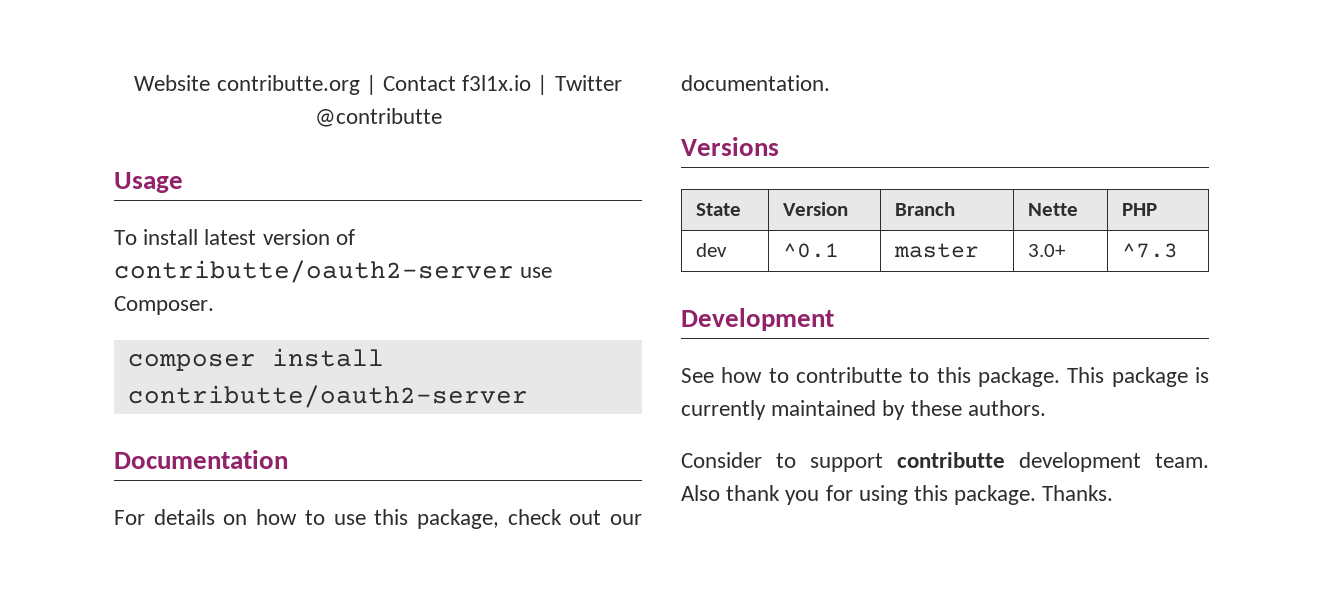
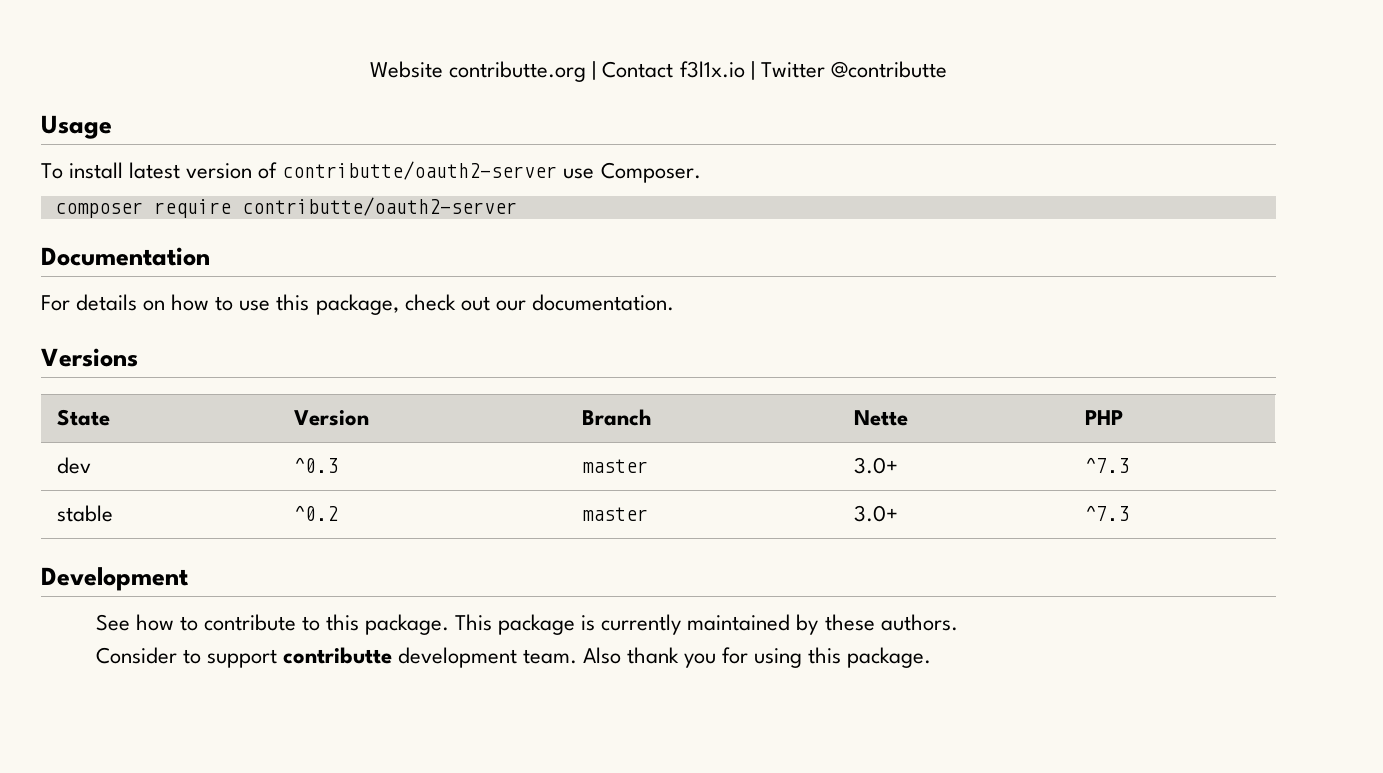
[271,348,384,367] install -> [153,199,231,218] require
[782,243,839,258] ^0.1 -> [293,457,338,473] [581,459,648,473] [853,457,898,474] [1084,457,1129,473] [56,505,113,522] [293,505,338,521] ^0.3 | master | 3.0+ | ^7.3 // stable | ^0.2
[796,367,902,383] contributte -> [203,614,296,631] contribute
[1042,485,1114,501] Thanks. -> (932, 657) none

